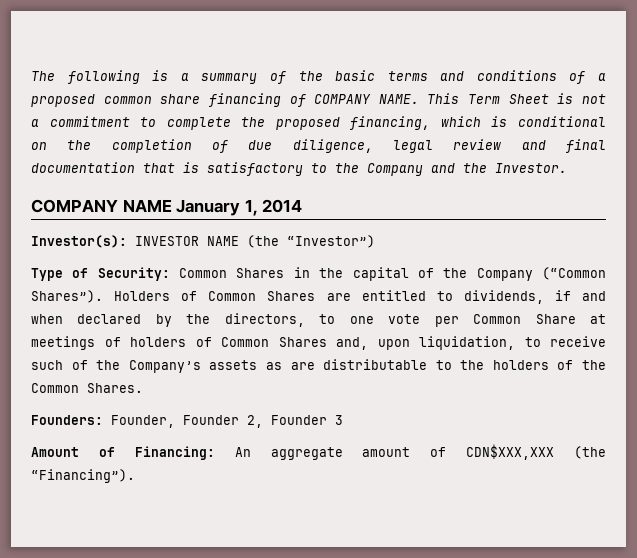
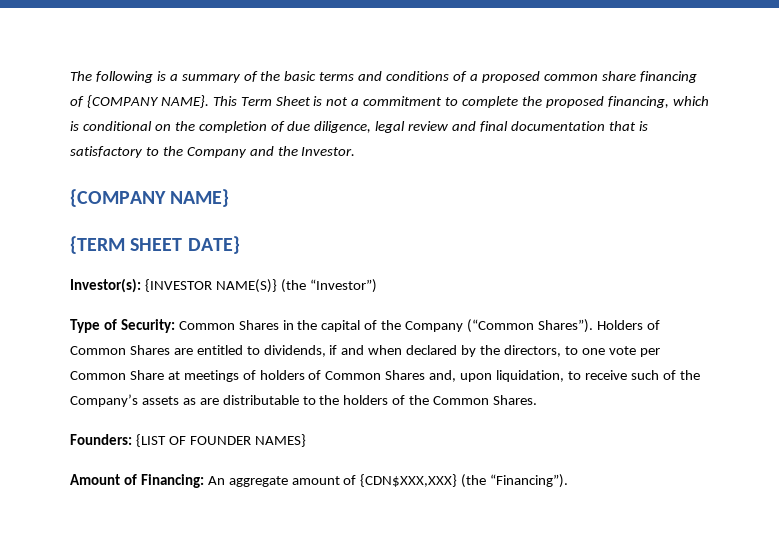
[314,94,419,104] COMPANY NAME. -> [86,95,209,108] {COMPANY NAME}.
[31,199,303,216] COMPANY NAME January 1, 2014 -> [70,189,230,207] [70,236,240,254] {COMPANY NAME} // {TERM SHEET DATE}
[135,236,239,246] INVESTOR NAME -> [144,279,277,293] {INVESTOR NAME(S)}
[111,415,343,428] Founder, Founder 2, Founder 3 -> [135,434,306,447] {LIST OF FOUNDER NAMES}
[466,444,555,460] CDN$XXX,XXX -> [360,474,458,487] {CDN$XXX,XXX}

